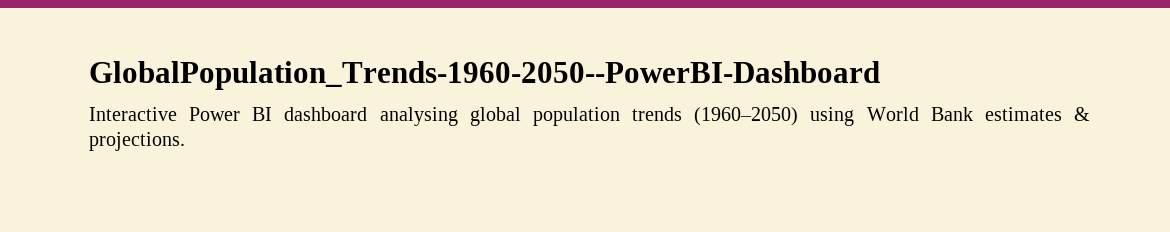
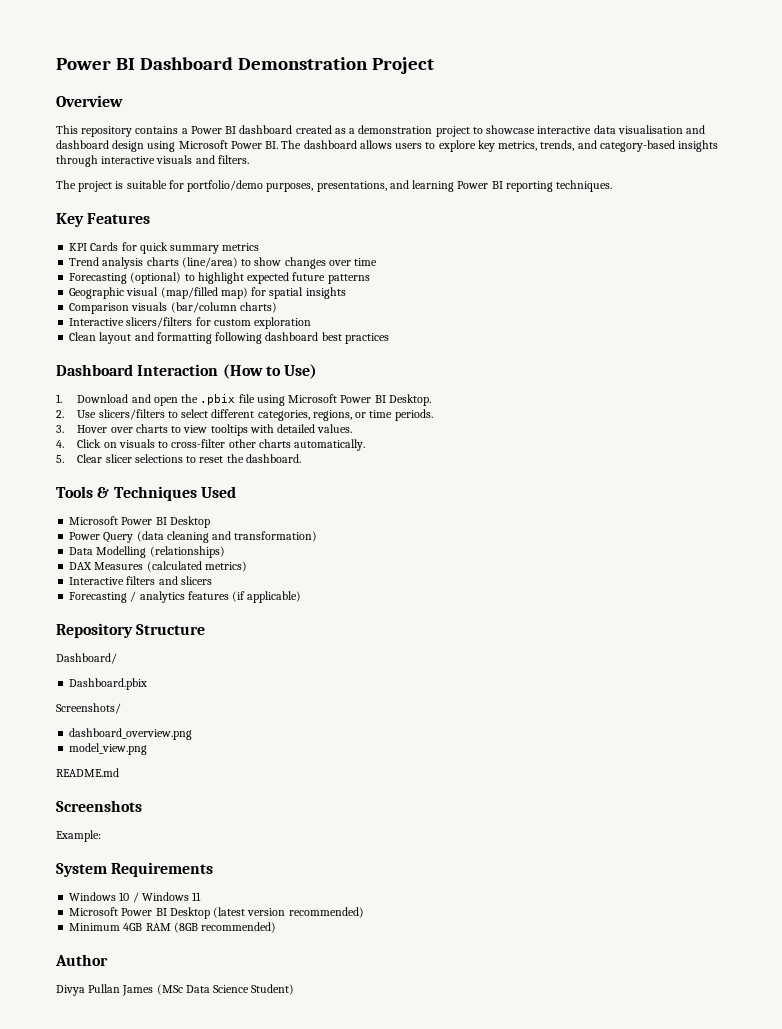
[89,61,880,90] [89,107,1091,126] [89,132,185,151] GlobalPopulation_Trends-1960-2050--PowerBI-Dashboard // Interactive Power BI dashboard analysing global population trends (1960–2050) using World Bank estimates & projections. -> [56,57,434,74] [56,95,123,107] [56,125,706,137] [56,140,719,152] [56,155,249,167] [56,180,613,192] [56,213,151,227] [69,242,260,254] [69,257,378,269] [69,272,370,284] [69,287,346,299] [69,302,277,314] [69,317,312,329] [69,332,389,344] [56,364,318,379] [56,394,431,406] [56,409,433,421] [56,424,353,436] [56,439,366,451] [56,454,301,463] [56,486,236,501] [69,516,210,528] [69,531,318,543] [69,546,225,558] [69,561,247,572] [69,576,212,585] [69,591,302,603] [56,623,206,638] [56,653,117,664] [69,678,148,690] [56,703,121,714] [69,728,193,740] [69,743,148,755] [56,768,119,777] [56,800,142,812] [56,830,101,842] [56,862,214,877] [69,892,202,903] [69,907,364,919] [69,922,277,933] [55,954,108,966] [56,984,295,996] Power BI Dashboard Demonstration Project // Overview // This repository contains a Power BI dashboard created as a demonstration project to showcase interactive data visualisation and dashboard design using Microsoft Power BI. The dashboard allows users to explore key metrics, trends, and category-based insights through interactive visuals and filters. // The project is suitable for portfolio/demo purposes, presentations, and learning Power BI reporting techniques. // Key Features // KPI Cards for quick summary metrics // Trend analysis charts (line/area) to show changes over time // Forecasting (optional) to highlight expected future patterns // Geographic visual (map/filled map) for spatial insights // Comparison visuals (bar/column charts) // Interactive slicers/filters for custom exploration // Clean layout and formatting following dashboard best practices // Dashboard Interaction (How to Use) // 1. Download and open the .pbix file using Microsoft Power BI Desktop. // 2. Use slicers/filters to select different categories, regions, or time periods. // 3. Hover over charts to view tooltips with detailed values. // 4. Click on visuals to cross-filter other charts automatically. // 5. Clear slicer selections to reset the dashboard. // Tools & Techniques Used // Microsoft Power BI Desktop // Power Query (data cleaning and transformation) // Data Modelling (relationships) // DAX Measures (calculated metrics) // Interactive filters and slicers // Forecasting / analytics features (if applicable) // Repository Structure // Dashboard/ // Dashboard.pbix // Screenshots/ // dashboard_overview.png // model_view.png // README.md // Screenshots // Example: // System Requirements // Windows 10 / Windows 11 // Microsoft Power BI Desktop (latest version recommended) // Minimum 4GB RAM (8GB recommended) // Author // Divya Pullan James (MSc Data Science Student)

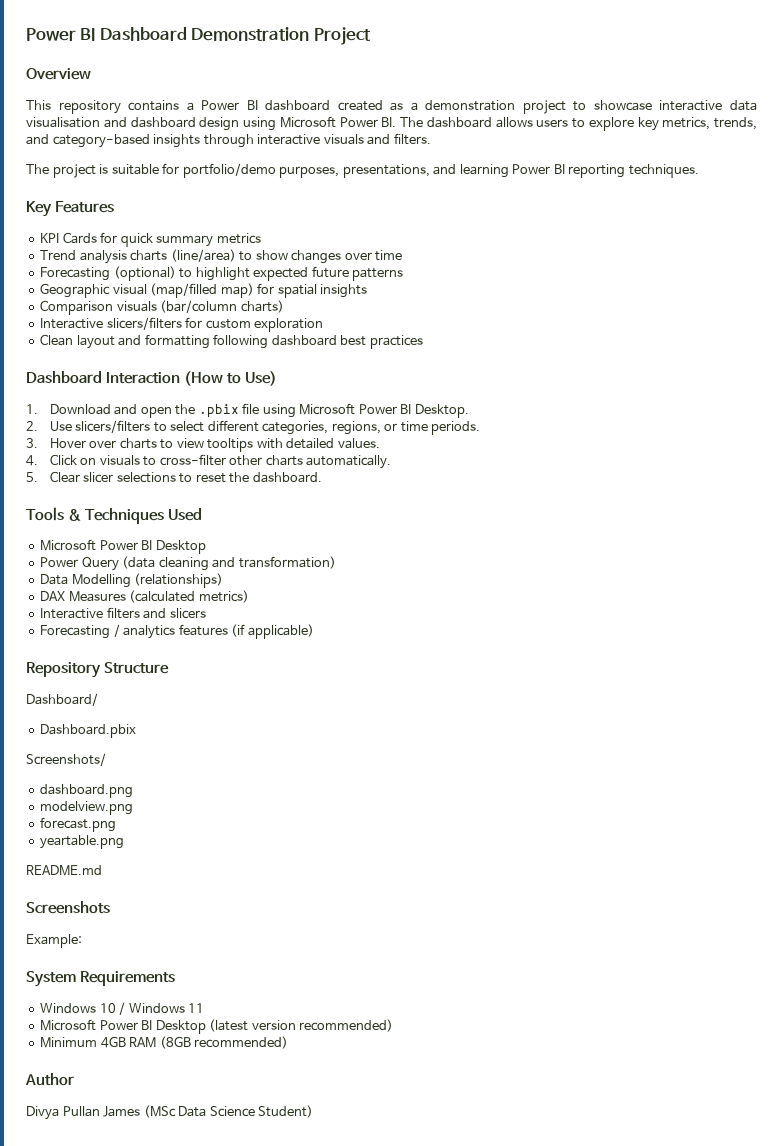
[69,728,193,740] [69,743,148,755] dashboard_overview.png // model_view.png -> [40,784,134,798] [40,801,134,815] [40,817,117,832] [40,835,125,849] dashboard.png // modelview.png // forecast.png // yeartable.png

